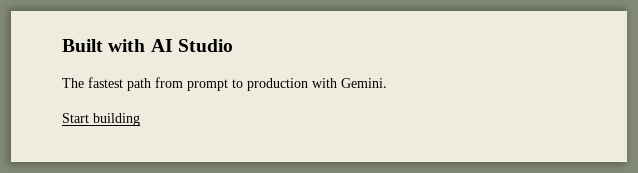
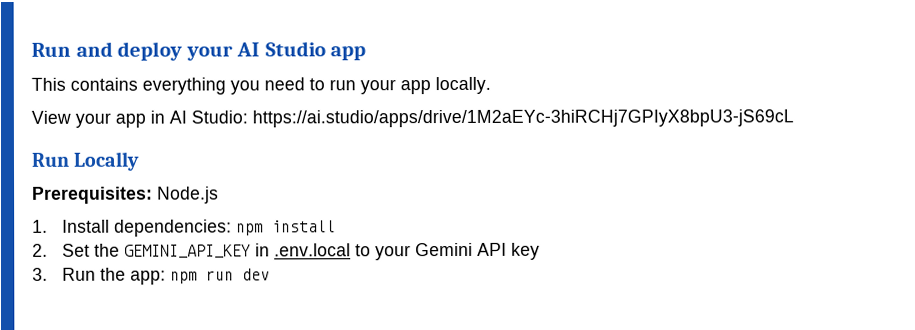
[62,39,233,52] [62,77,387,91] [62,113,140,126] Built with AI Studio // The fastest path from prompt to production with Gemini. // Start building -> [31,41,367,61] [31,76,491,95] [31,109,794,128] [31,151,141,171] [32,186,219,204] [32,219,336,237] [32,242,540,261] [32,267,270,285] Run and deploy your AI Studio app // This contains everything you need to run your app locally. // View your app in AI Studio: https://ai.studio/apps/drive/1M2aEYc-3hiRCHj7GPIyX8bpU3-jS69cL // Run Locally // Prerequisites: Node.js // 1. Install dependencies: npm install // 2. Set the GEMINI_API_KEY in .env.local to your Gemini API key // 3. Run the app: npm run dev

